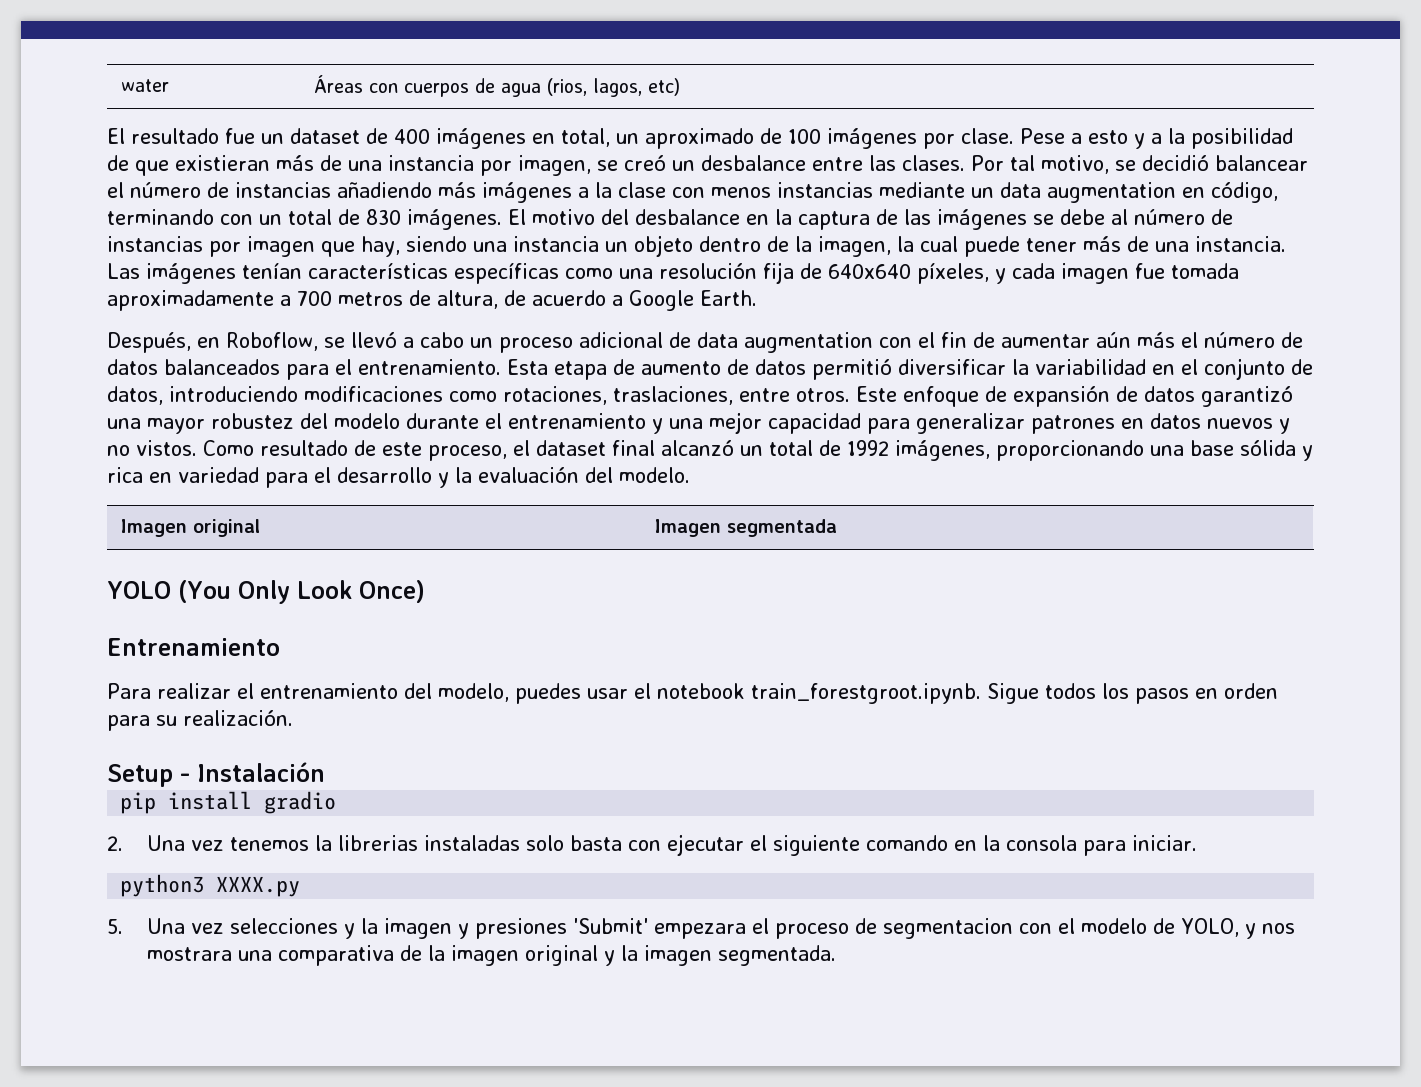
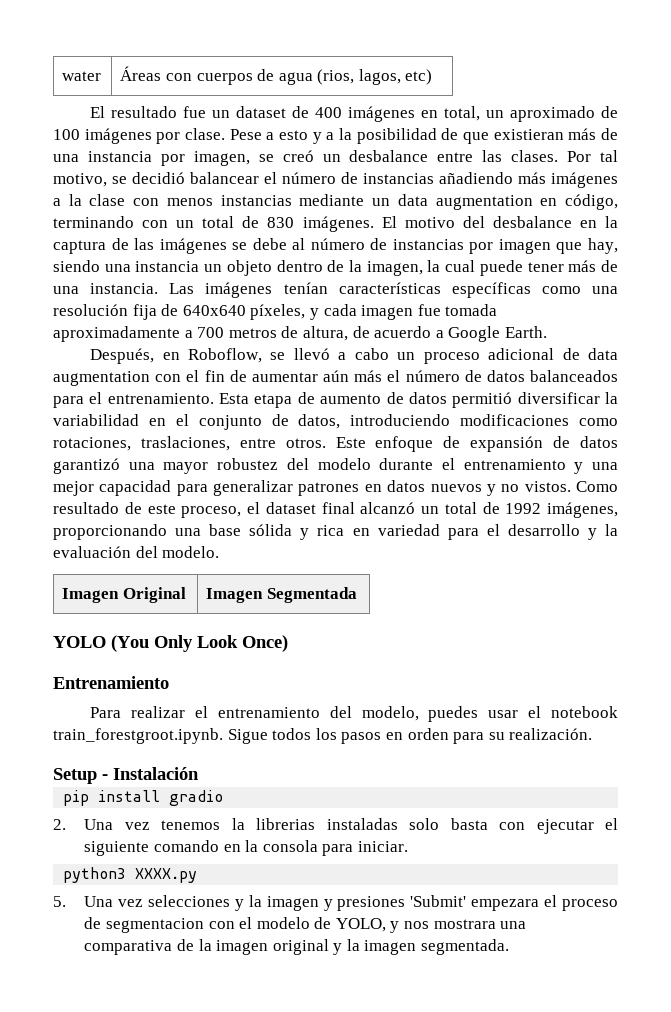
[192,519,260,537] [654,519,837,537] original | Imagen segmentada -> [122,587,186,603] [206,587,357,603] Original | Imagen Segmentada

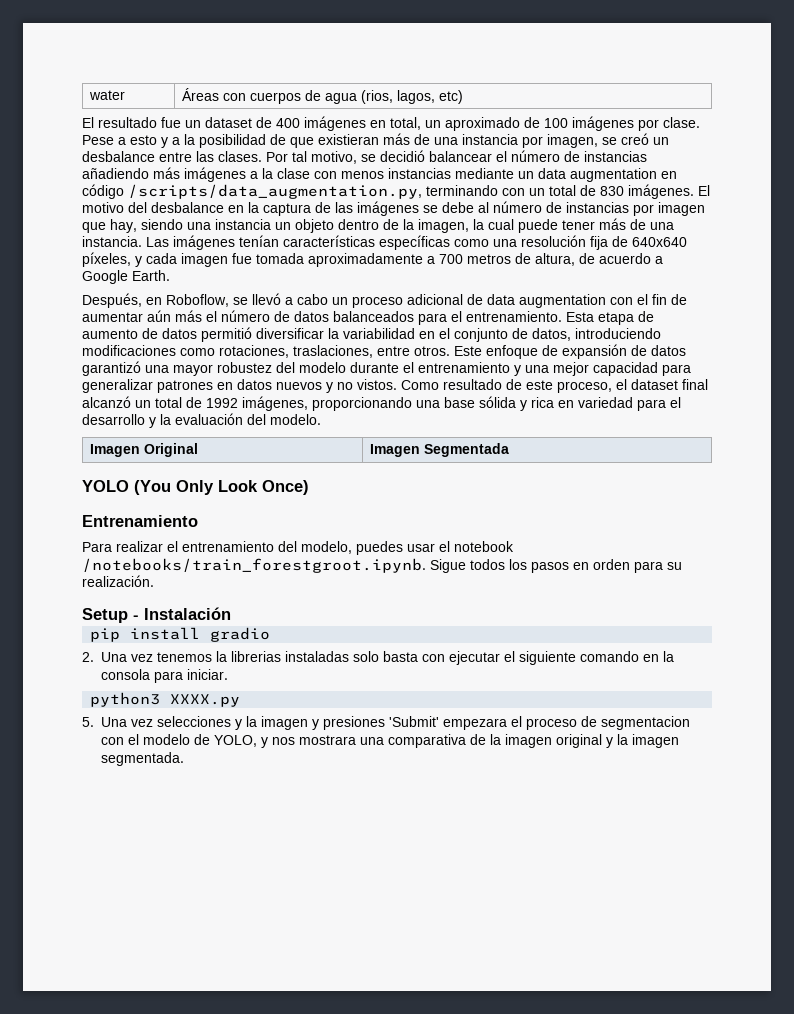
[565,194,619,210] código, -> [82,184,422,199] código /scripts/data_augmentation.py,
[53,728,223,744] train_forestgroot.ipynb. -> [82,558,426,573] /notebooks/train_forestgroot.ipynb.

